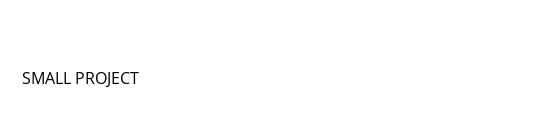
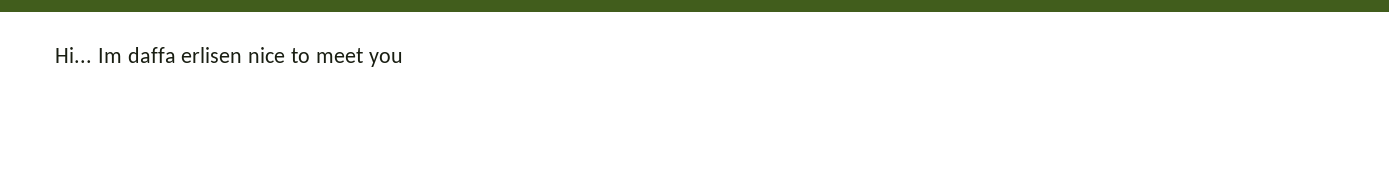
[22,72,140,87] SMALL PROJECT -> [55,47,403,67] Hi... Im daffa erlisen nice to meet you

